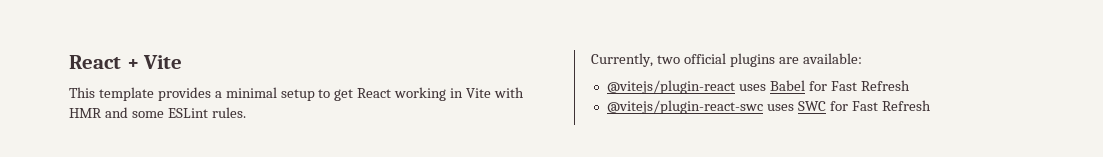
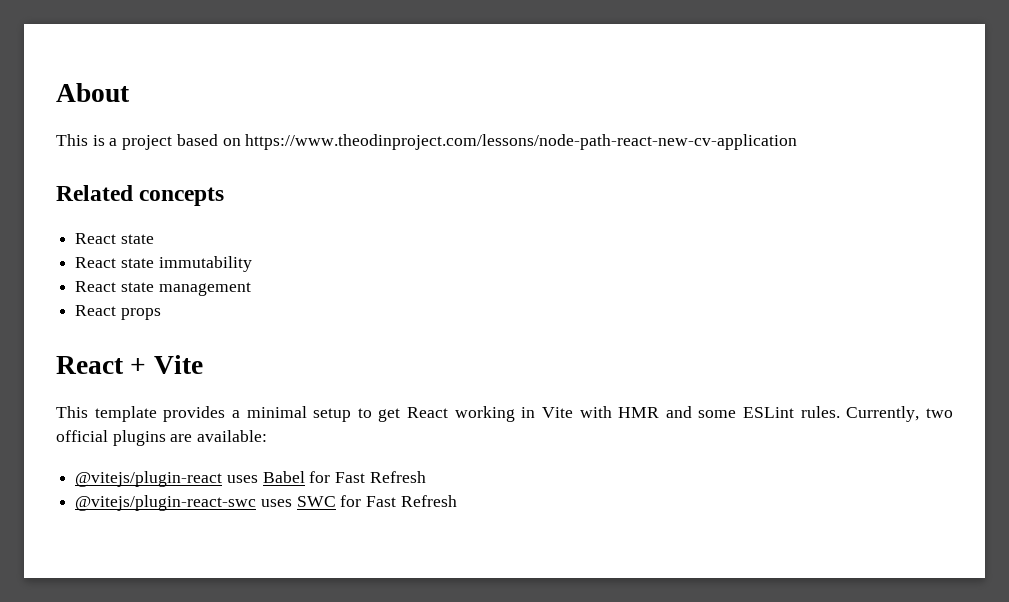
(69, 62) none -> [56,83,130,102] [56,134,798,150] [56,185,225,206] [75,233,154,244] [75,256,252,272] [75,281,251,296] [75,305,161,320] About // This is a project based on https://www.theodinproject.com/lessons/node-path-react-new-cv-application // Related concepts // React state // React state immutability // React state management // React props //
(246, 112) // -> (840, 412) none

